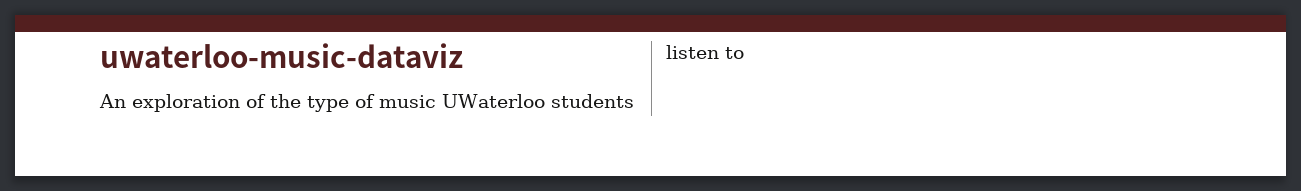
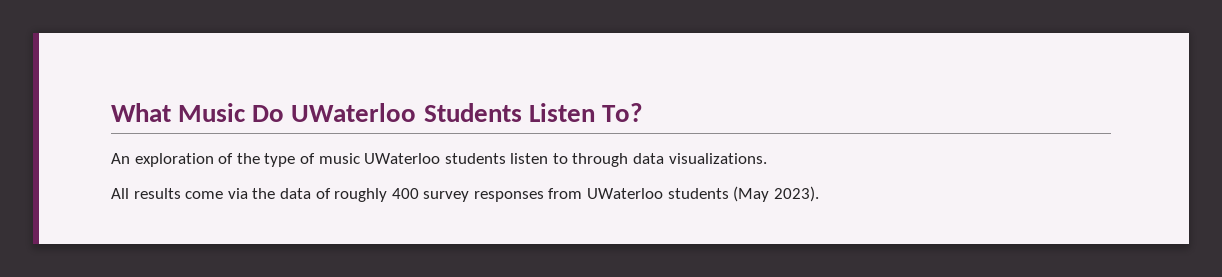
[100,43,463,68] uwaterloo-music-dataviz -> [111,103,643,122] What Music Do UWaterloo Students Listen To?
(744, 53) none -> [572,153,767,167] [111,186,819,202] through data visualizations. // All results come via the data of roughly 400 survey responses from UWaterloo students (May 2023).

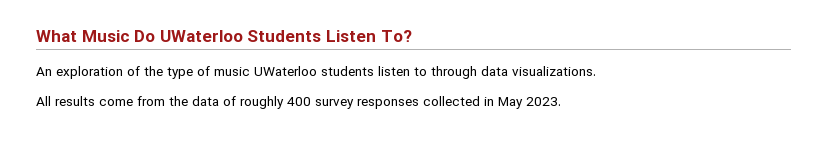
[227,188,248,199] via -> [137,96,165,106] from
[548,186,819,202] from UWaterloo students (May 2023). -> [423,96,561,109] collected in May 2023.

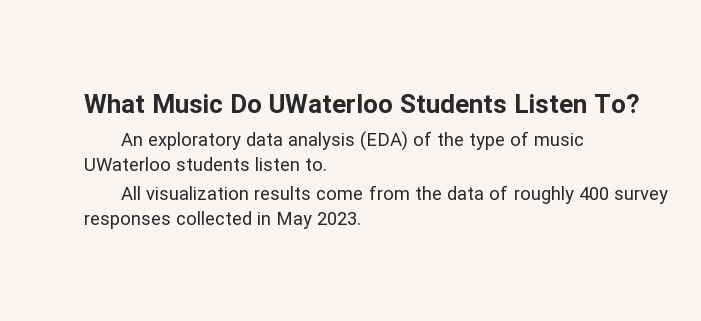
[56,66,123,79] exploration -> [147,131,408,151] exploratory data analysis (EDA)
[414,66,596,79] to through data visualizations. -> [305,158,327,171] to.
(51, 101) none -> [145,186,249,200] visualization

